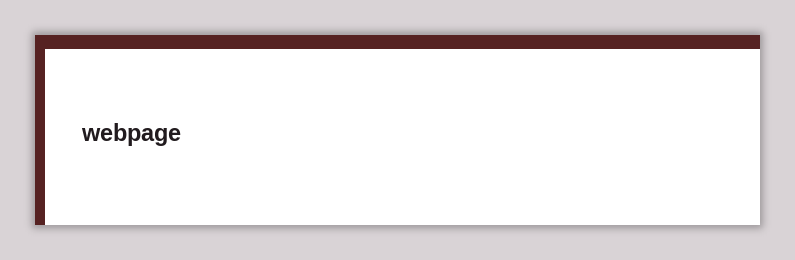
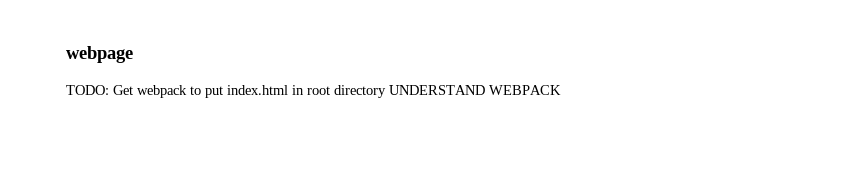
(181, 134) none -> [66,85,561,98] // TODO: Get webpack to put index.html in root directory UNDERSTAND WEBPACK

